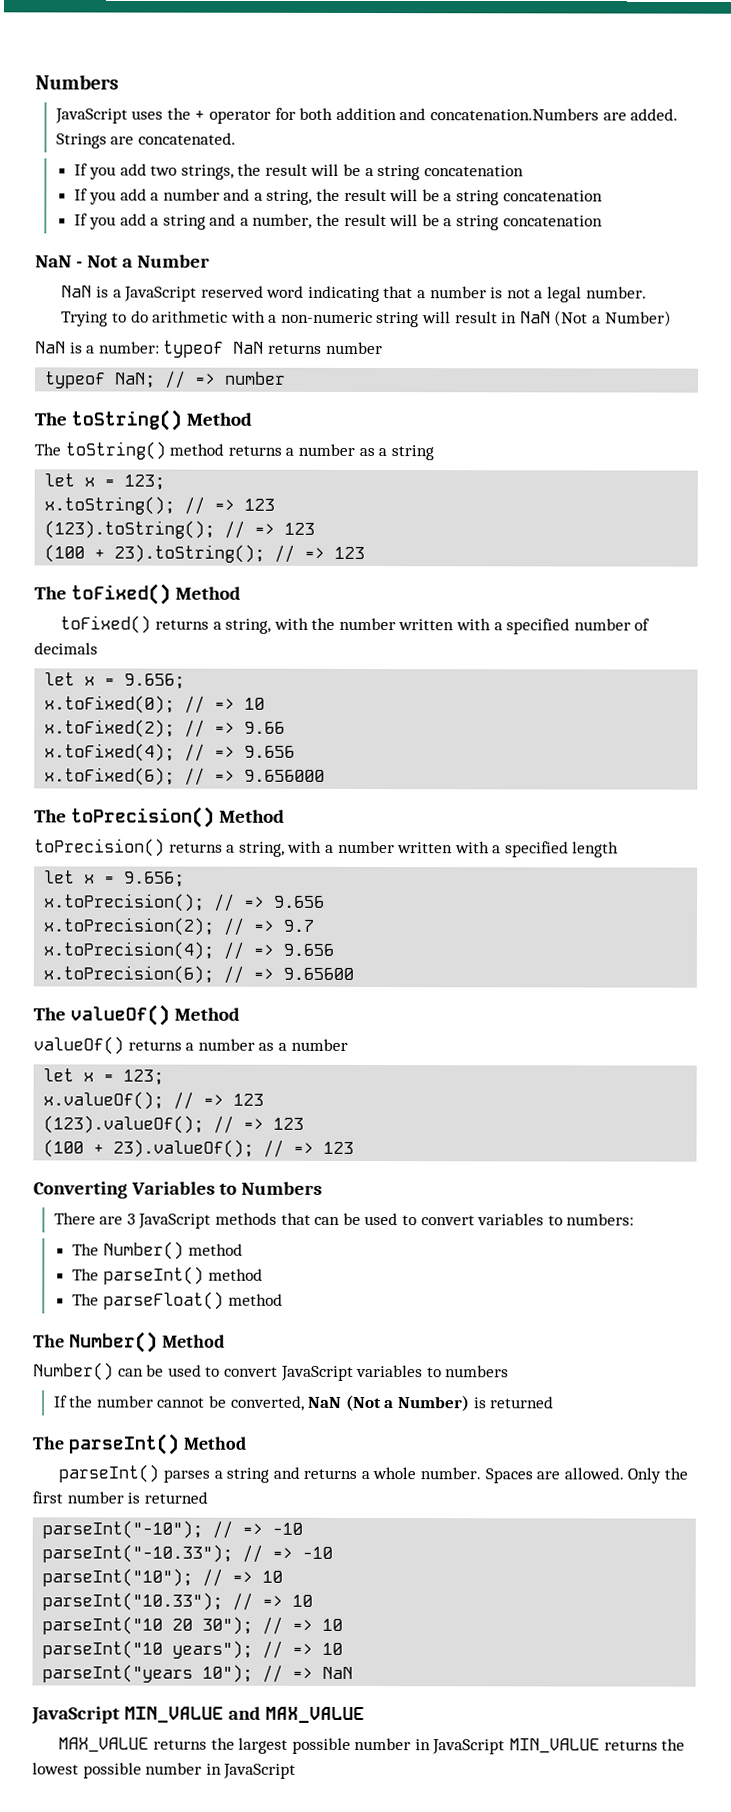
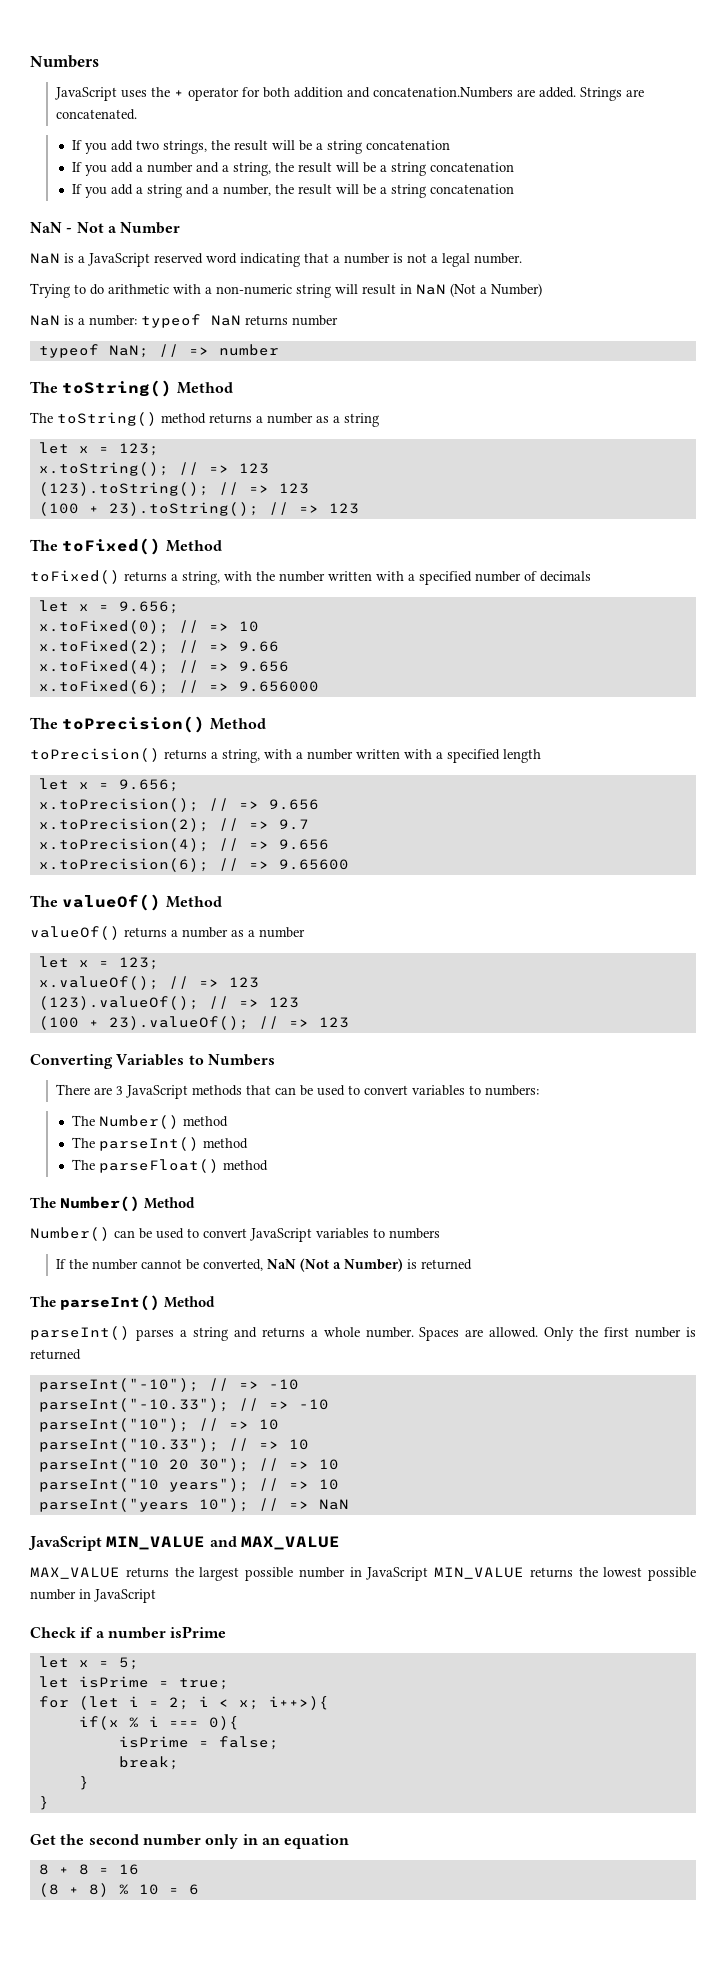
(297, 1771) none -> [30,1626,227,1639] [38,1656,139,1670] [38,1676,229,1690] [38,1696,329,1710] [78,1716,239,1730] [118,1736,279,1750] [118,1756,179,1770] [78,1776,89,1790] [38,1796,49,1810] [30,1834,350,1849] [38,1864,139,1875] [38,1883,199,1897] // Check if a number isPrime // let x = 5; // let isPrime = true; // for (let i = 2; i < x; i++>){ // if(x % i === 0){ // isPrime = false; // break; // } // } // Get the second number only in an equation // 8 + 8 = 16 // (8 + 8) % 10 = 6

